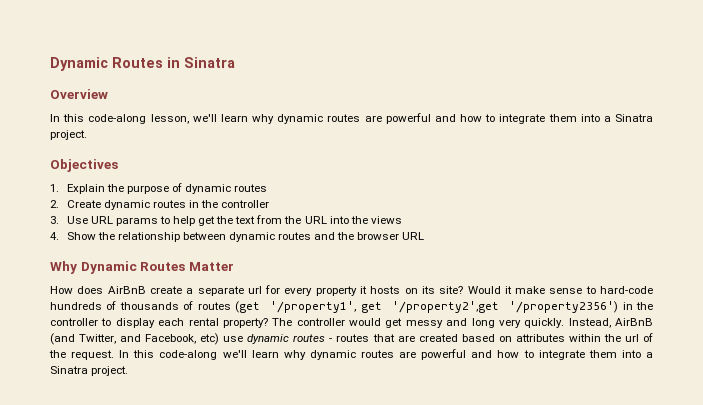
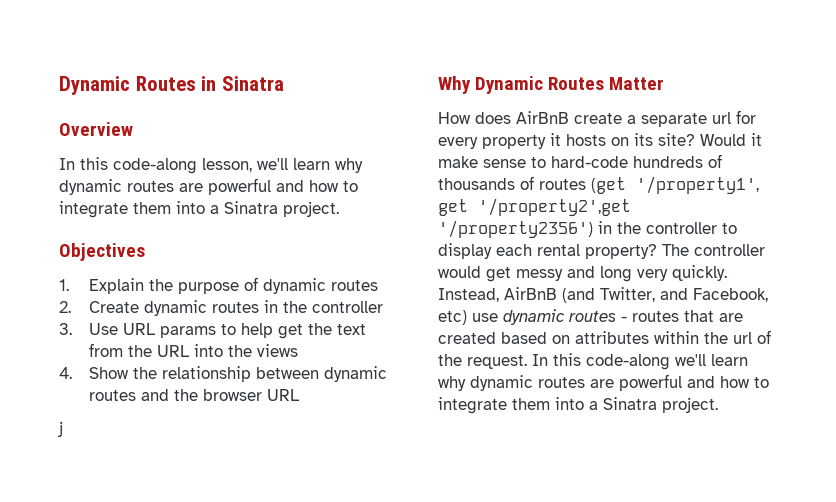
(425, 236) none -> [58,421,63,437] // j

